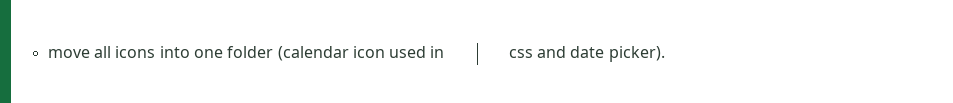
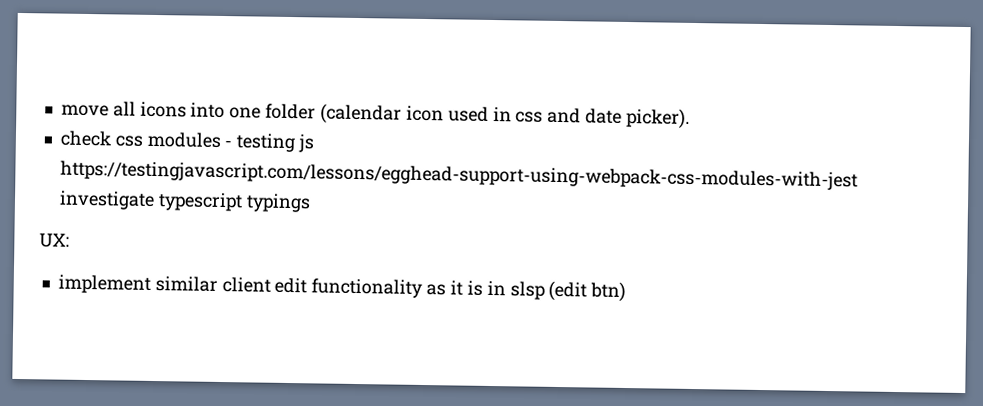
(665, 54) none -> [59,130,315,153] [59,160,858,191] [58,190,311,213] [39,233,70,248] [57,274,627,303] // check css modules - testing js https://testingjavascript.com/lessons/egghead-support-using-webpack-css-modules-with-jest investigate typescript typings // UX: // implement similar client edit functionality as it is in slsp (edit btn)

